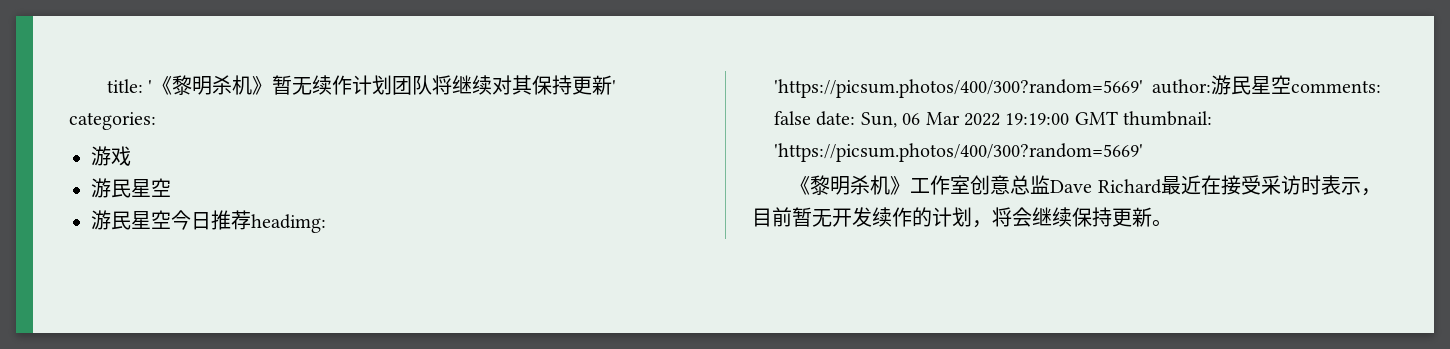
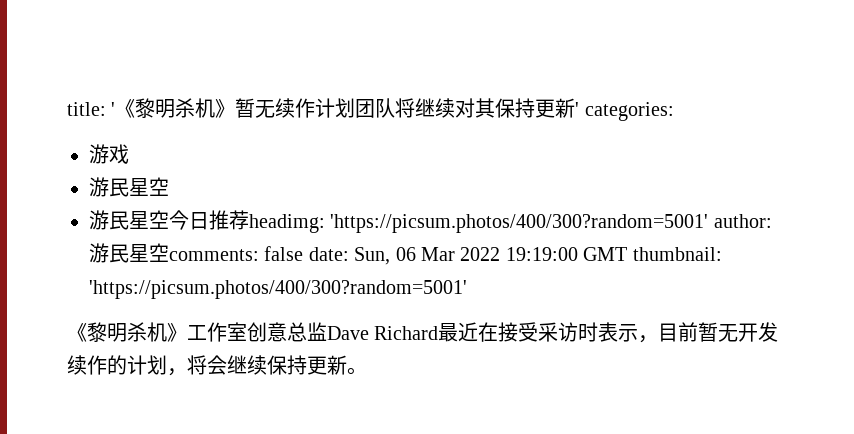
[774,79,1143,98] 'https://picsum.photos/400/300?random=5669' -> [330,214,709,233] 'https://picsum.photos/400/300?random=5001'
[774,143,1143,162] 'https://picsum.photos/400/300?random=5669' -> [89,280,467,299] 'https://picsum.photos/400/300?random=5001'

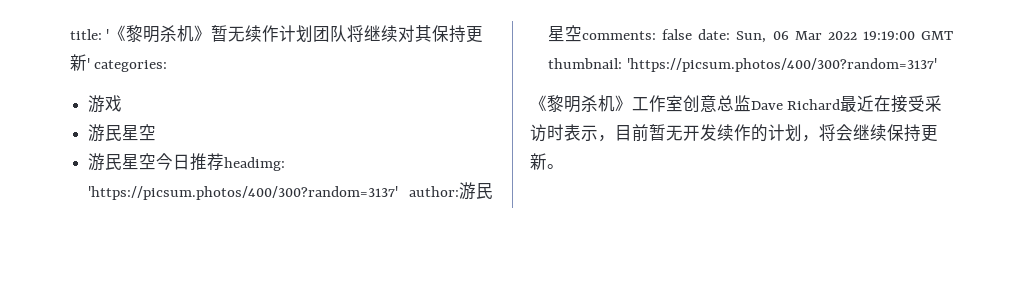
[330,214,709,233] 'https://picsum.photos/400/300?random=5001' -> [88,186,399,200] 'https://picsum.photos/400/300?random=3137'
[89,280,467,299] 'https://picsum.photos/400/300?random=5001' -> [626,58,937,72] 'https://picsum.photos/400/300?random=3137'

